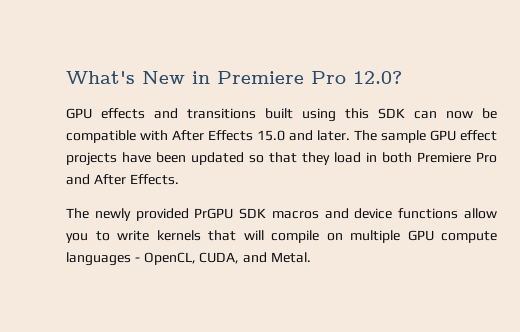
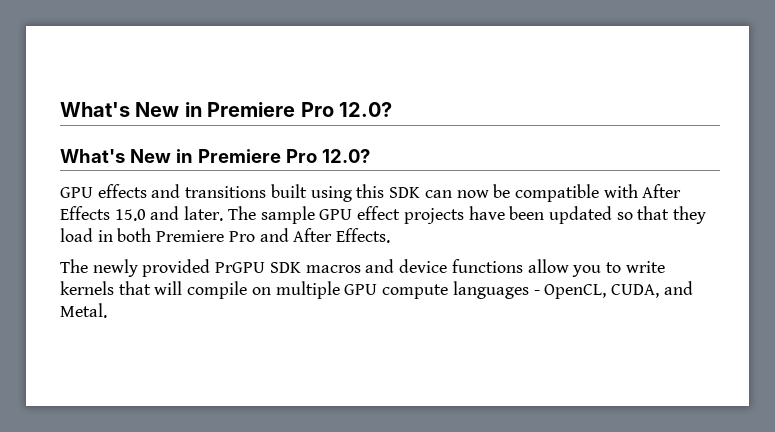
[66,71,402,84] What's New in Premiere Pro 12.0? -> [60,102,392,117] [60,149,370,163] What's New in Premiere Pro 12.0? // What's New in Premiere Pro 12.0?

